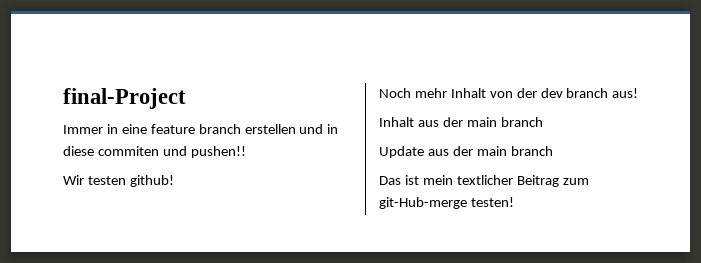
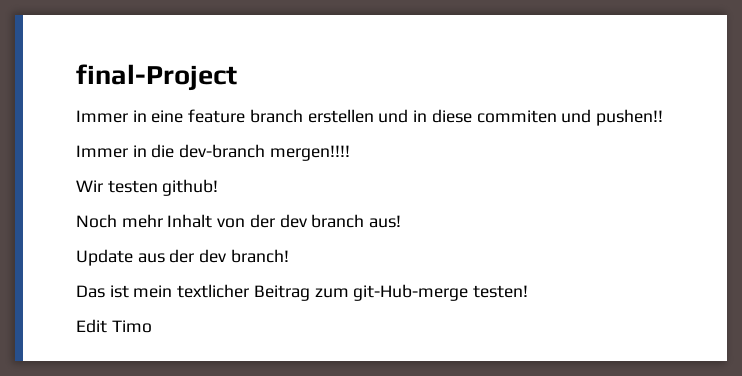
(246, 152) none -> [76,144,350,161] // Immer in die dev-branch mergen!!!!
[379,117,543,127] // Inhalt aus der main branch -> (402, 221) none
[476,146,553,156] main branch -> [199,249,289,263] dev branch!
(514, 202) none -> [76,319,152,333] // Edit Timo

